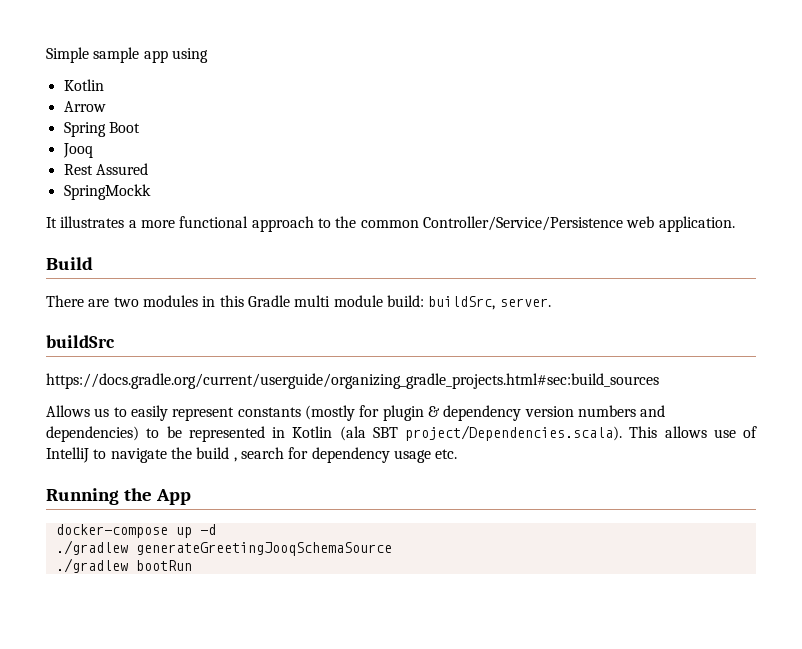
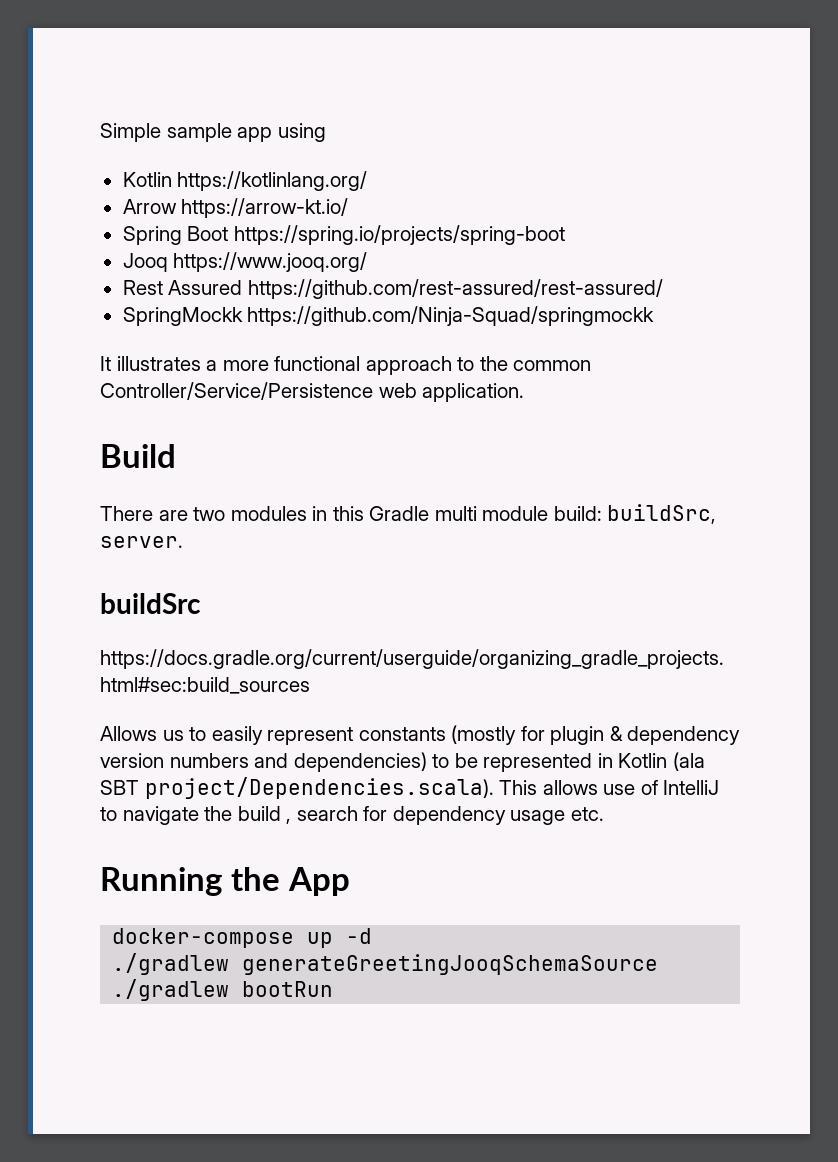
(104, 85) none -> [177,171,368,191] https://kotlinlang.org/
(106, 106) none -> [181,198,349,218] https://arrow-kt.io/
(140, 127) none -> [233,225,565,245] https://spring.io/projects/spring-boot
(93, 150) none -> [173,252,368,272] https://www.jooq.org/
(148, 169) none -> [247,279,663,299] https://github.com/rest-assured/rest-assured/
(151, 192) none -> [247,306,655,326] https://github.com/Ninja-Squad/springmockk

